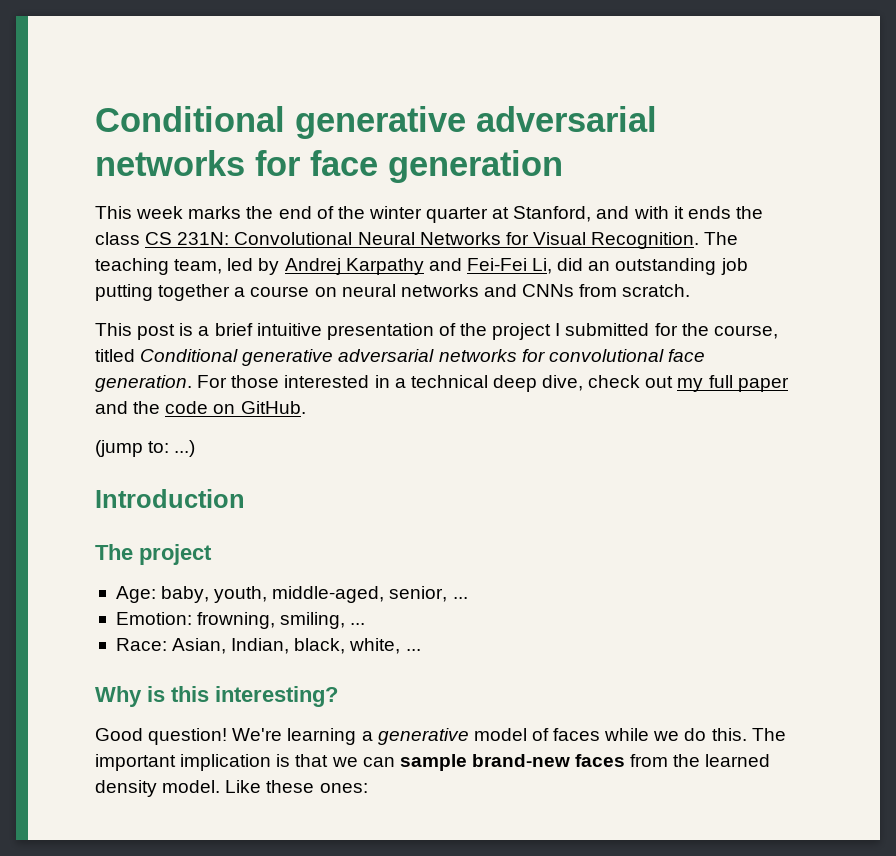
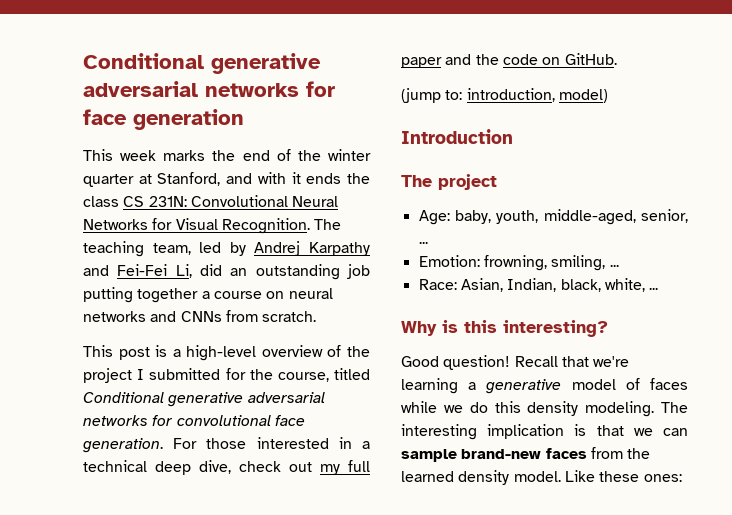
[214,323,434,340] brief intuitive presentation -> [186,345,323,361] high-level overview
[174,440,196,457] ...) -> [466,88,608,103] introduction, model)
[232,728,283,741] We're -> [514,356,630,367] Recall that we're
[711,728,786,741] [95,754,176,771] this. The important -> [494,401,688,417] [401,424,477,440] this density modeling. The interesting

